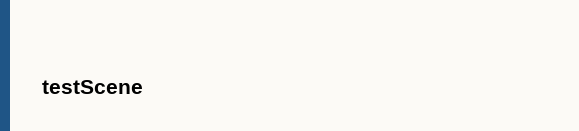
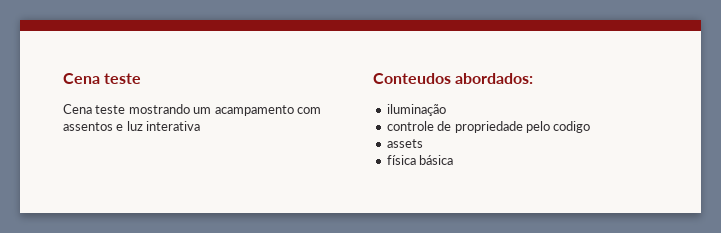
[42,80,143,94] testScene -> [63,73,142,84] [63,104,321,116] [63,121,201,131] [373,73,534,84] [386,104,446,116] [386,121,591,133] [386,139,423,148] [386,155,454,165] Cena teste // Cena teste mostrando um acampamento com assentos e luz interativa // Conteudos abordados: // iluminação // controle de propriedade pelo codigo // assets // física básica

